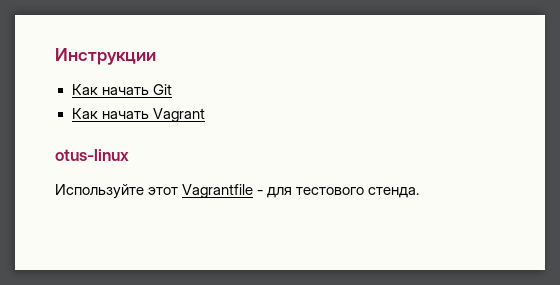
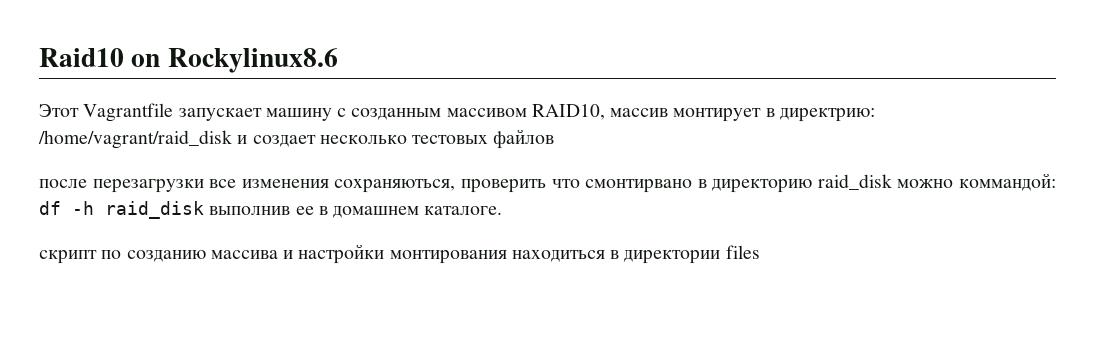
[55,48,156,65] [71,84,172,95] [71,108,205,122] [55,149,129,161] [55,184,420,199] Инструкции // Как начать Git // Как начать Vagrant // otus-linux // Используйте этот Vagrantfile - для тестового стенда. -> [39,48,338,73] [39,103,875,122] [38,129,555,149] [39,173,1056,193] [39,201,503,219] [39,244,760,264] Raid10 on Rockylinux8.6 // Этот Vagrantfile запускает машину с созданным массивом RAID10, массив монтирует в директрию: /home/vagrant/raid_disk и создает несколько тестовых файлов // после перезагрузки все изменения сохраняються, проверить что смонтирвано в директорию raid_disk можно коммандой: df -h raid_disk выполнив ее в домашнем каталоге. // скрипт по созданию массива и настройки монтирования находиться в директории files

